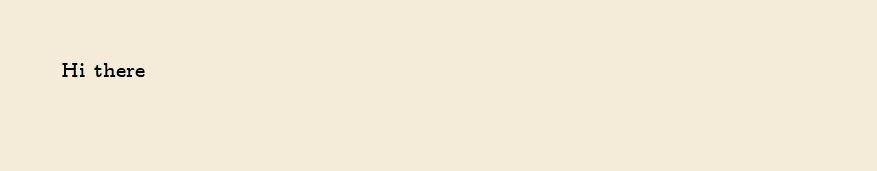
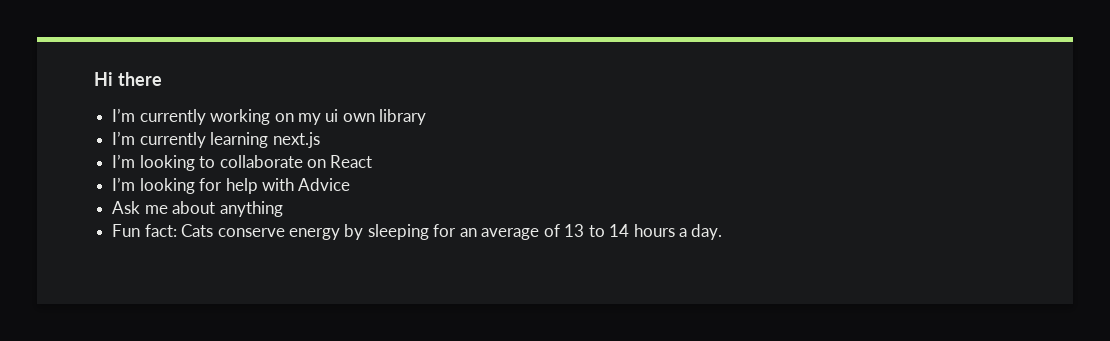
(145, 70) none -> [112,108,427,125] [112,131,320,148] [112,154,373,171] [112,177,351,194] [112,201,283,217] [112,224,723,240] // I’m currently working on my ui own library // I’m currently learning next.js // I’m looking to collaborate on React // I’m looking for help with Advice // Ask me about anything // Fun fact: Cats conserve energy by sleeping for an average of 13 to 14 hours a day.

